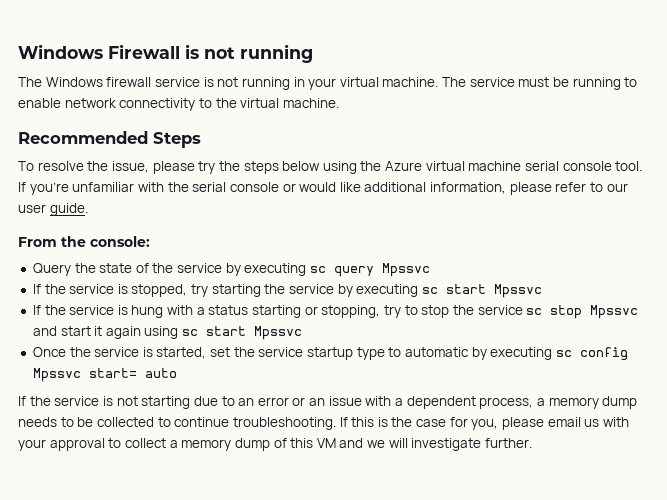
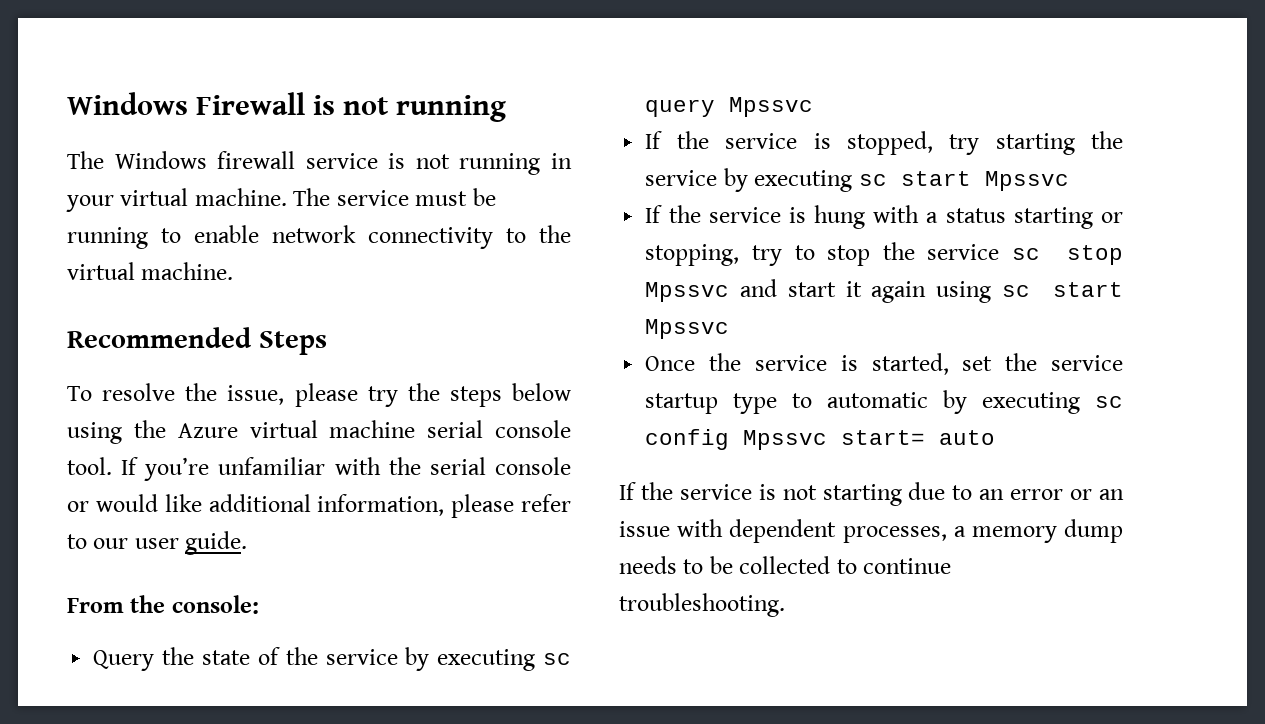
[395,396,534,409] a dependent process, -> [729,519,947,543] dependent processes,
[339,417,629,430] [18,438,533,451] If this is the case for you, please email us with your approval to collect a memory dump of this VM and we will investigate further. -> (785, 605) none

